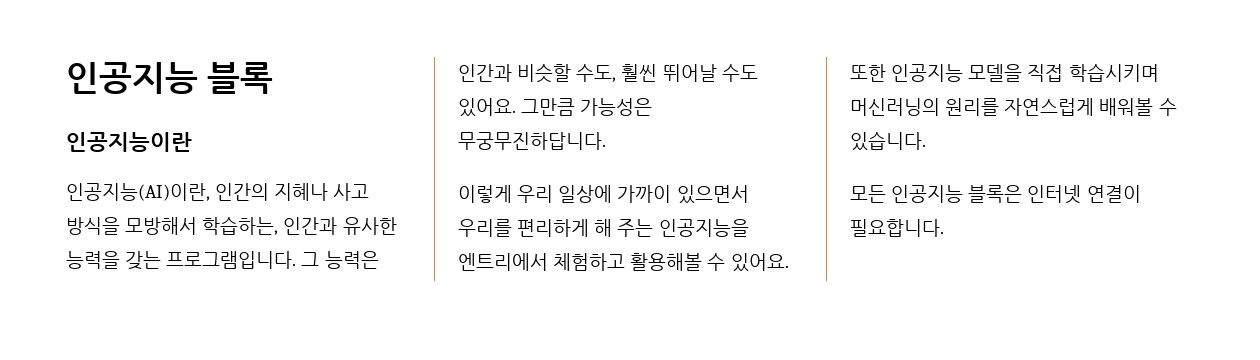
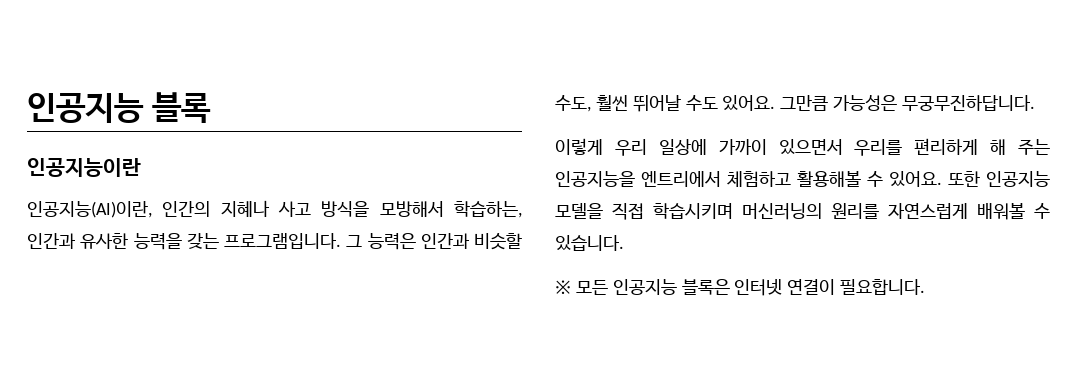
(926, 141) none -> [555,280,571,295] ※

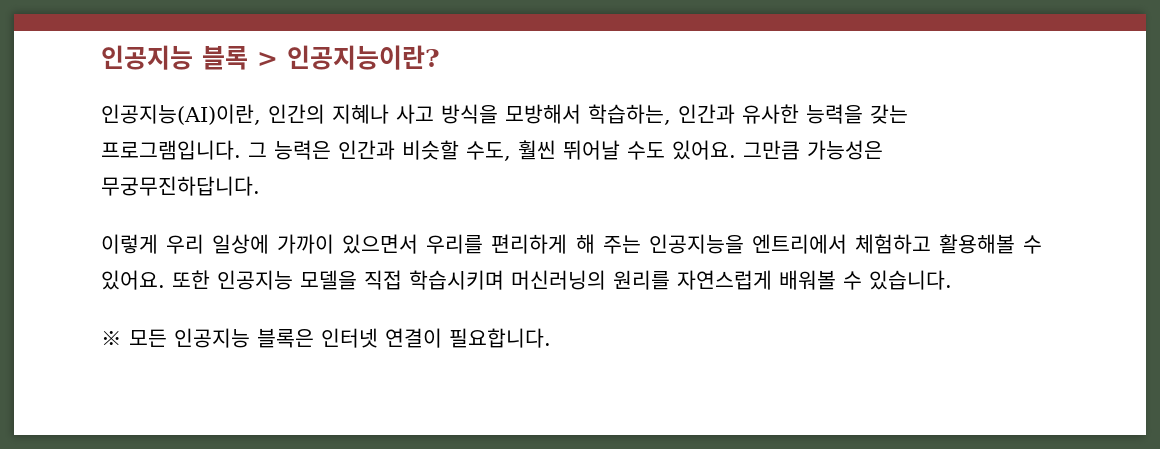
[27,158,141,177] // 인공지능이란 -> [257,45,440,70] > 인공지능이란?

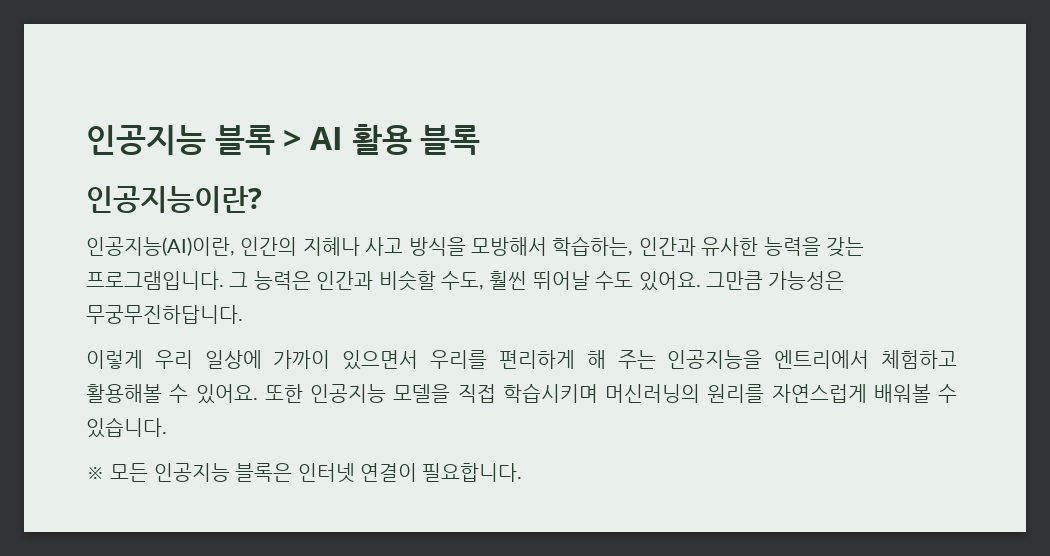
(278, 59) none -> [309,124,481,155] AI 활용 블록 //

